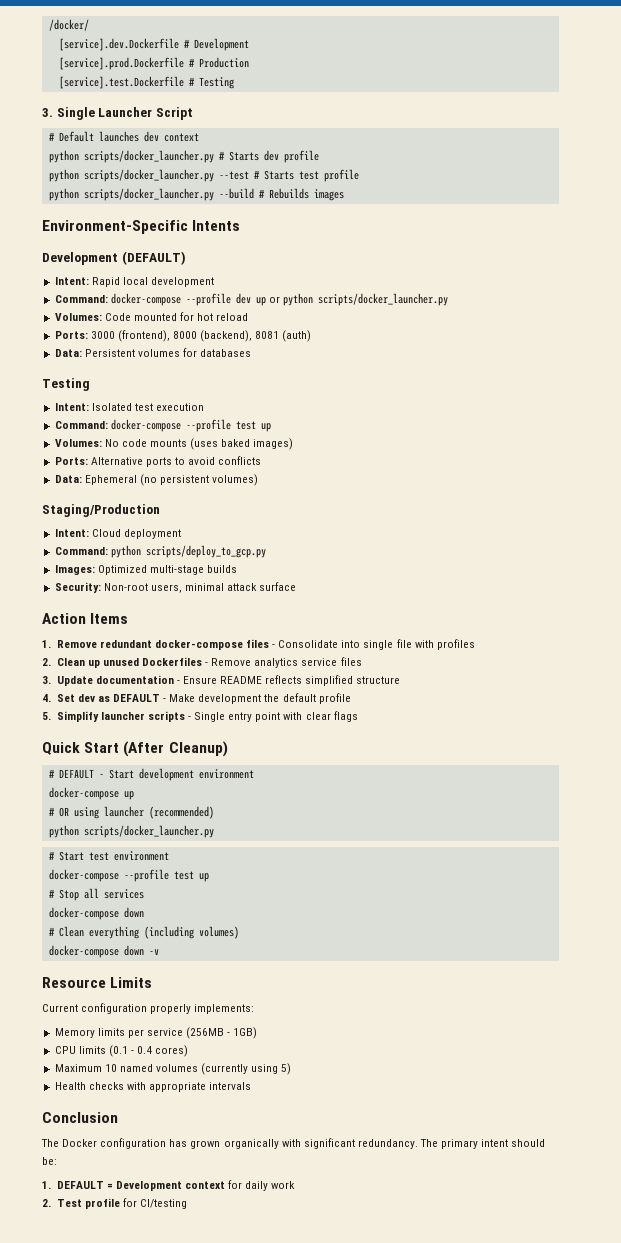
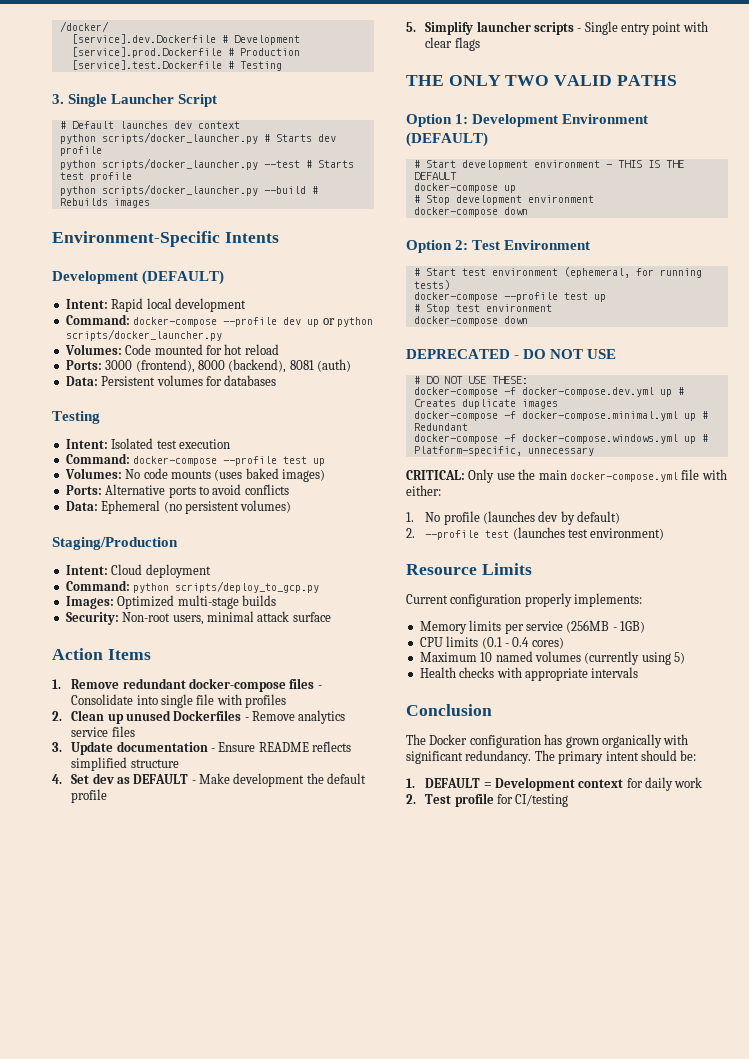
[42,741,228,757] [48,769,104,779] Quick Start (After Cleanup) // # DEFAULT - -> [406,75,677,86] [406,114,649,127] [406,132,488,147] [413,160,420,168] THE ONLY TWO VALID PATHS // Option 1: Development Environment (DEFAULT) // #
[48,787,134,800] [48,806,214,819] [48,825,214,838] // docker-compose up // # OR using launcher (recommended) // python scripts/docker_launcher.py -> [605,160,684,168] [413,172,457,180] [413,183,516,193] [413,195,594,205] [413,207,528,217] [406,240,591,253] - THIS IS THE DEFAULT // docker-compose up // # Stop development environment // docker-compose down // Option 2: Test Environment
(169, 856) none -> [563,267,702,278] [413,280,450,290] (ephemeral, for running tests)
[83,888,144,899] [48,907,144,920] [48,926,239,939] [48,945,159,958] all services // docker-compose down // # Clean everything (including volumes) // docker-compose down -v -> [455,304,552,312] [413,316,528,326] [406,349,617,359] [413,376,528,384] [413,387,684,397] [413,399,558,409] [413,411,708,421] [413,423,468,431] [413,434,708,444] [413,446,594,456] [406,469,727,483] [406,485,441,496] [406,511,621,525] [406,527,665,540] test environment // docker-compose down // DEPRECATED - DO NOT USE // # DO NOT USE THESE: // docker-compose -f docker-compose.dev.yml up # Creates duplicate images // docker-compose -f docker-compose.minimal.yml up # Redundant // docker-compose -f docker-compose.windows.yml up # Platform-specific, unnecessary // CRITICAL: Only use the main docker-compose.yml file with either: // 1. No profile (launches dev by default) // 2. --profile test (launches test environment)

